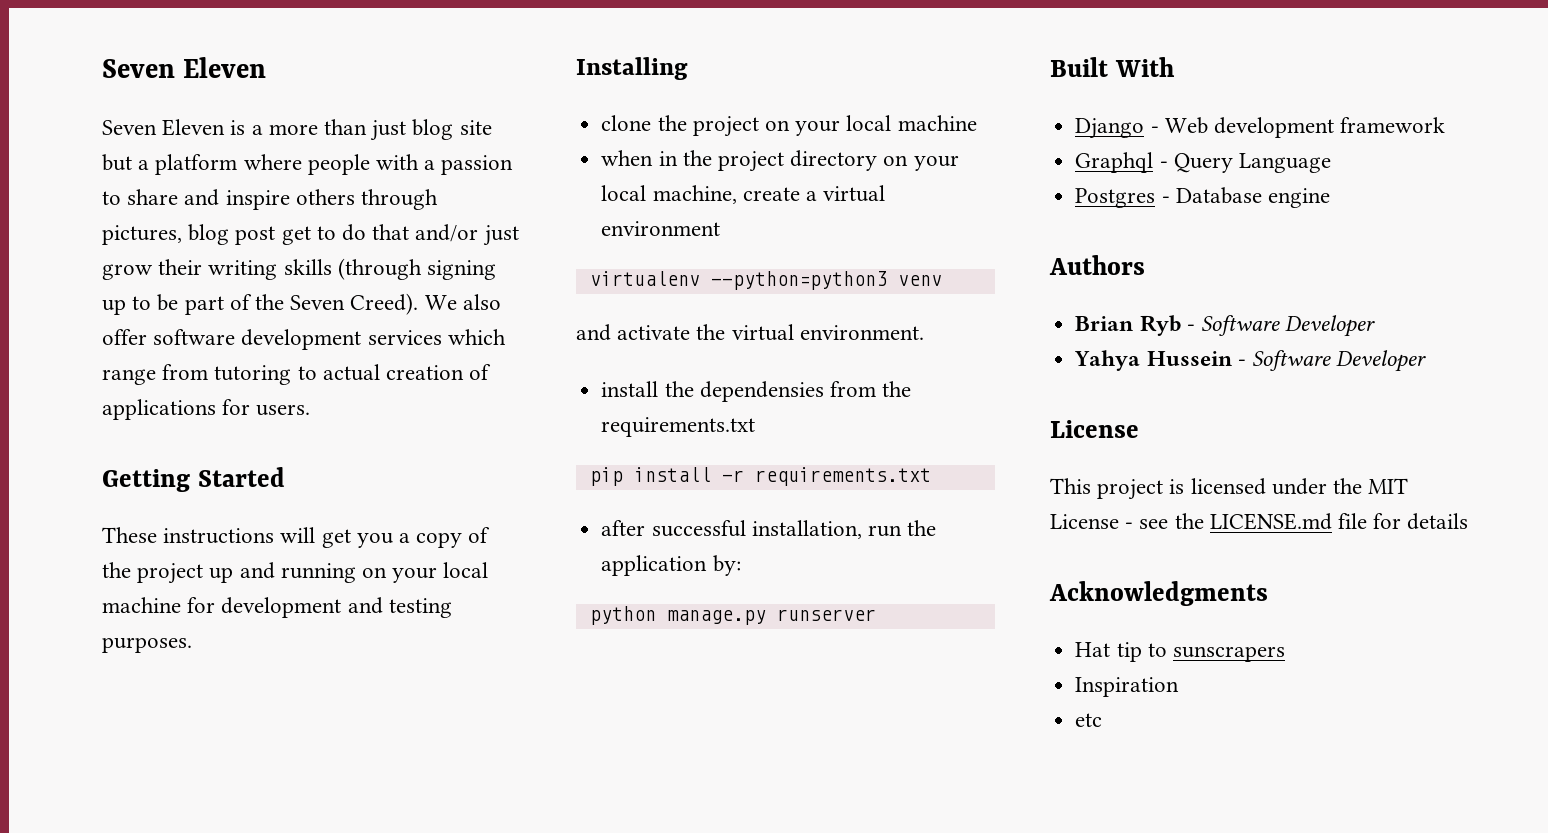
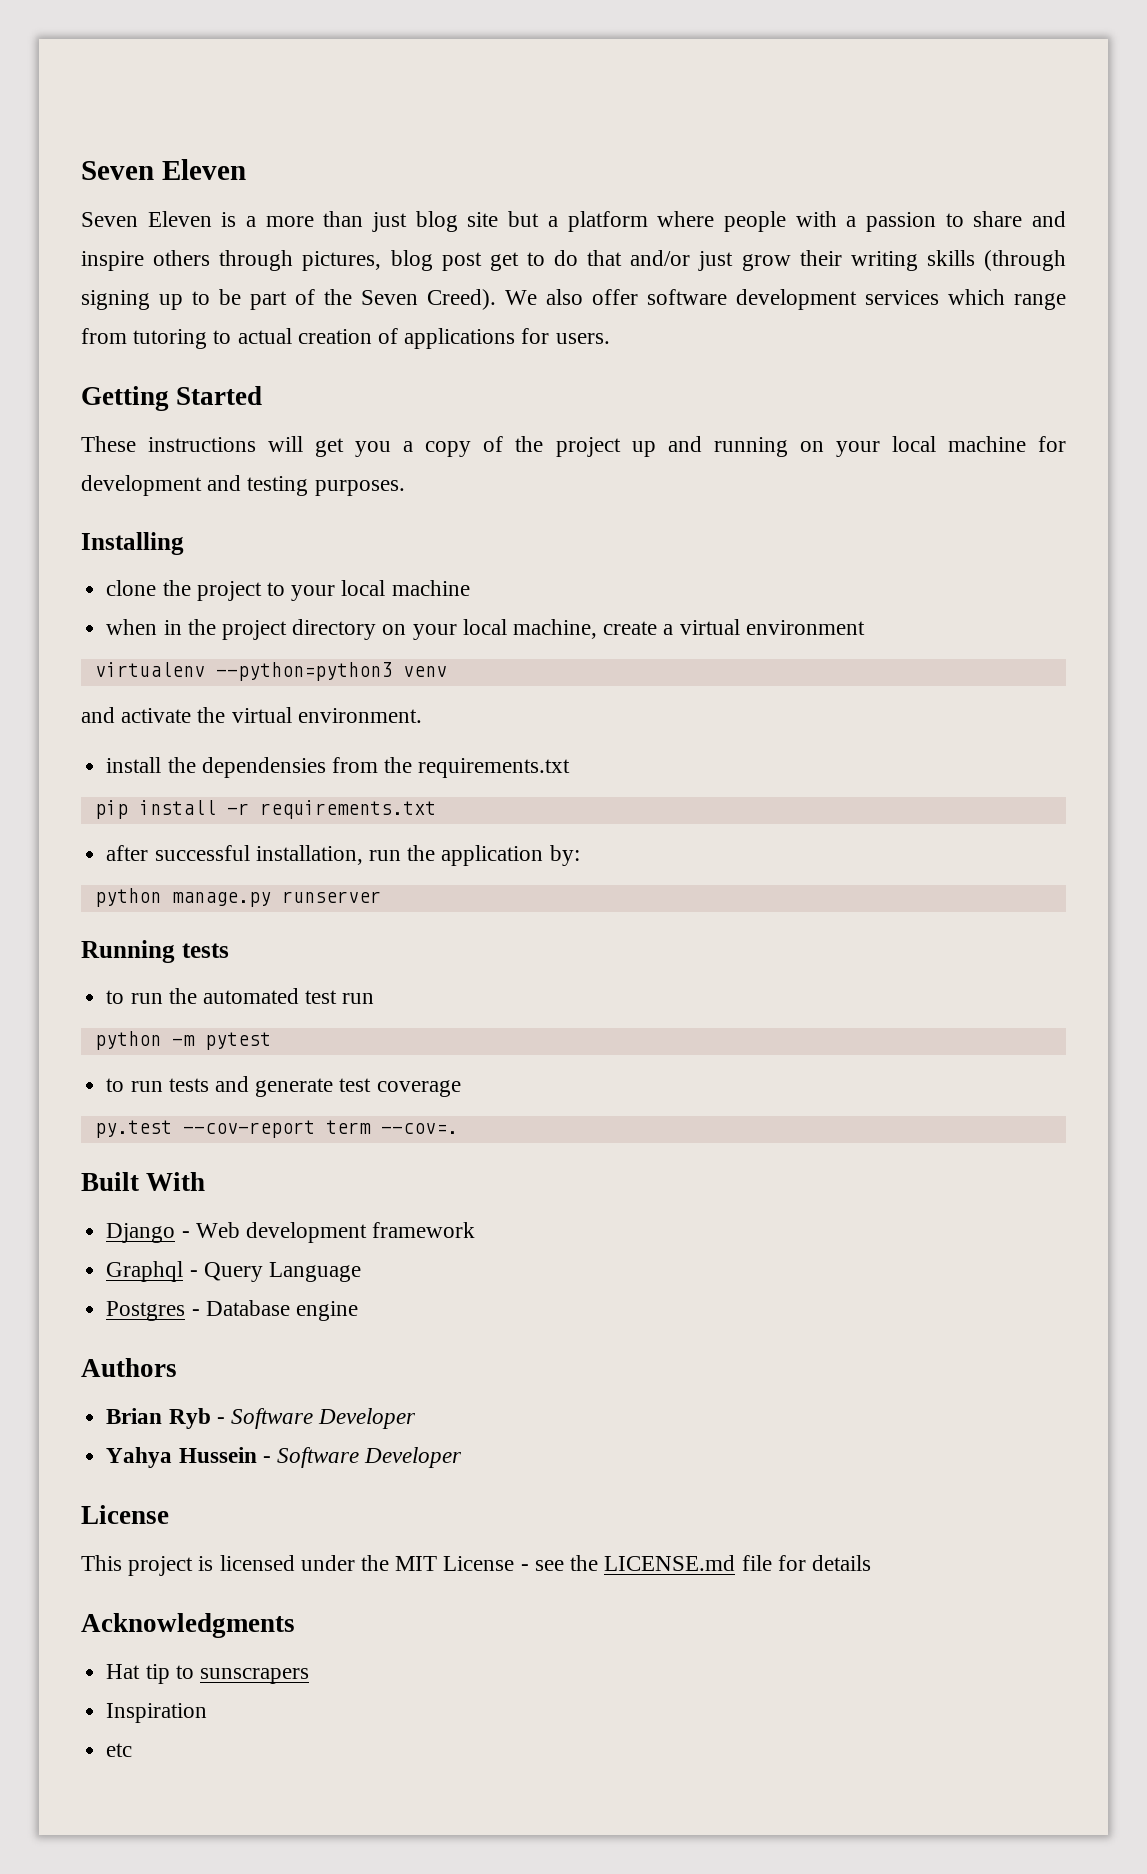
[764,120,790,131] on -> [266,582,285,596] to
(876, 615) none -> [81,940,229,963] [106,988,375,1004] [94,1031,271,1050] [106,1076,461,1097] [94,1120,458,1138] // Running tests // to run the automated test run // python -m pytest // to run tests and generate test coverage // py.test --cov-report term --cov=.

